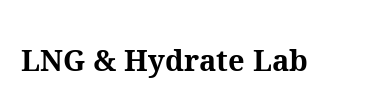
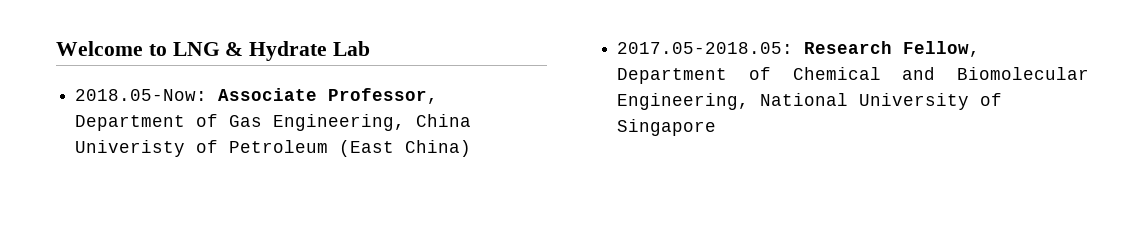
(21, 60) none -> [56,41,167,56] Welcome to
(308, 60) none -> [75,88,439,104] [75,114,472,131] [75,140,472,157] [617,41,981,57] [617,67,1089,84] [617,93,1003,110] [617,119,717,136] // 2018.05-Now: Associate Professor, Department of Gas Engineering, China Univeristy of Petroleum (East China) // 2017.05-2018.05: Research Fellow, Department of Chemical and Biomolecular Engineering, National University of Singapore

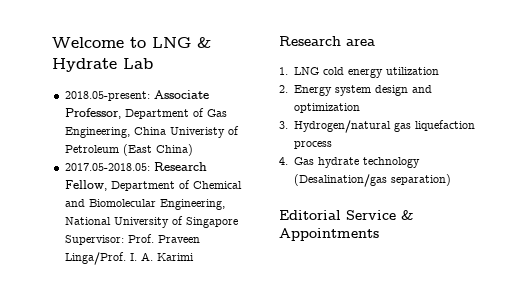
[75,89,208,101] 2018.05-Now: -> [64,91,150,101] 2018.05-present:
(717, 127) none -> [64,234,200,245] [64,252,194,265] [279,36,375,46] [279,67,439,78] [279,85,432,96] [293,103,360,113] [279,120,475,133] [293,141,332,149] [279,157,420,168] [293,174,451,187] [279,210,414,220] [279,228,379,241] Supervisor: Prof. Praveen Linga/Prof. I. A. Karimi // Research area // 1. LNG cold energy utilization // 2. Energy system design and optimization // 3. Hydrogen/natural gas liquefaction process // 4. Gas hydrate technology (Desalination/gas separation) // Editorial Service & Appointments

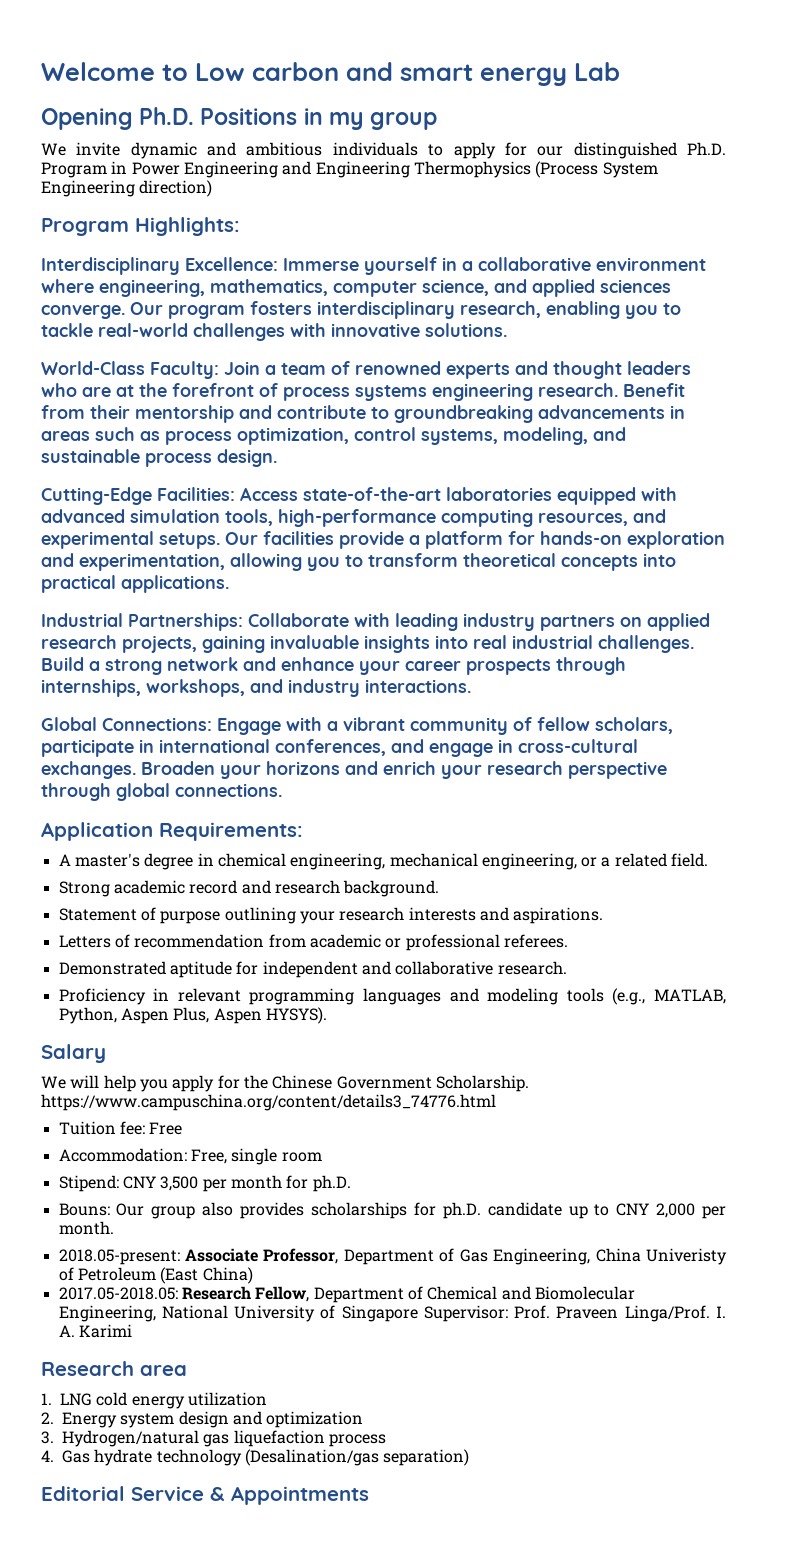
[152,37,211,48] [52,58,153,72] LNG & Hydrate Lab -> [195,62,620,86] [41,107,438,130] [41,142,727,159] [41,161,658,178] [41,180,213,197] [41,217,240,236] [41,257,706,275] [41,279,671,297] [41,301,681,319] [41,323,507,341] [41,361,691,379] [41,383,685,401] [41,405,685,423] [41,427,626,445] [41,449,277,467] [41,487,677,505] [41,509,666,527] [41,531,725,549] [41,553,676,571] [41,575,229,593] [41,613,710,631] [41,635,694,653] [41,657,626,675] [41,679,471,697] [41,717,673,735] [41,739,638,757] [41,761,667,779] [41,783,282,801] [41,822,303,841] [58,853,709,870] [58,880,440,897] [58,907,604,924] [58,934,568,951] [58,961,567,978] [58,988,727,1005] [58,1007,327,1024] [41,1044,106,1063] [41,1075,529,1092] [41,1094,496,1111] [58,1121,183,1135] [58,1148,322,1165] [58,1175,351,1192] [58,1202,726,1219] [58,1221,114,1235] Low carbon and smart energy Lab // Opening Ph.D. Positions in my group // We invite dynamic and ambitious individuals to apply for our distinguished Ph.D. Program in Power Engineering and Engineering Thermophysics (Process System Engineering direction) // Program Highlights: // Interdisciplinary Excellence: Immerse yourself in a collaborative environment where engineering, mathematics, computer science, and applied sciences converge. Our program fosters interdisciplinary research, enabling you to tackle real-world challenges with innovative solutions. // World-Class Faculty: Join a team of renowned experts and thought leaders who are at the forefront of process systems engineering research. Benefit from their mentorship and contribute to groundbreaking advancements in areas such as process optimization, control systems, modeling, and sustainable process design. // Cutting-Edge Facilities: Access state-of-the-art laboratories equipped with advanced simulation tools, high-performance computing resources, and experimental setups. Our facilities provide a platform for hands-on exploration and experimentation, allowing you to transform theoretical concepts into practical applications. // Industrial Partnerships: Collaborate with leading industry partners on applied research projects, gaining invaluable insights into real industrial challenges. Build a strong network and enhance your career prospects through internships, workshops, and industry interactions. // Global Connections: Engage with a vibrant community of fellow scholars, participate in international conferences, and engage in cross-cultural exchanges. Broaden your horizons and enrich your research perspective through global connections. // Application Requirements: // A master's degree in chemical engineering, mechanical engineering, or a related field. // Strong academic record and research background. // Statement of purpose outlining your research interests and aspirations. // Letters of recommendation from academic or professional referees. // Demonstrated aptitude for independent and collaborative research. // Proficiency in relevant programming languages and modeling tools (e.g., MATLAB, Python, Aspen Plus, Aspen HYSYS). // Salary // We will help you apply for the Chinese Government Scholarship. https://www.campuschina.org/content/details3_74776.html // Tuition fee: Free // Accommodation: Free, single room // Stipend: CNY 3,500 per month for ph.D. // Bouns: Our group also provides scholarships for ph.D. candidate up to CNY 2,000 per month.

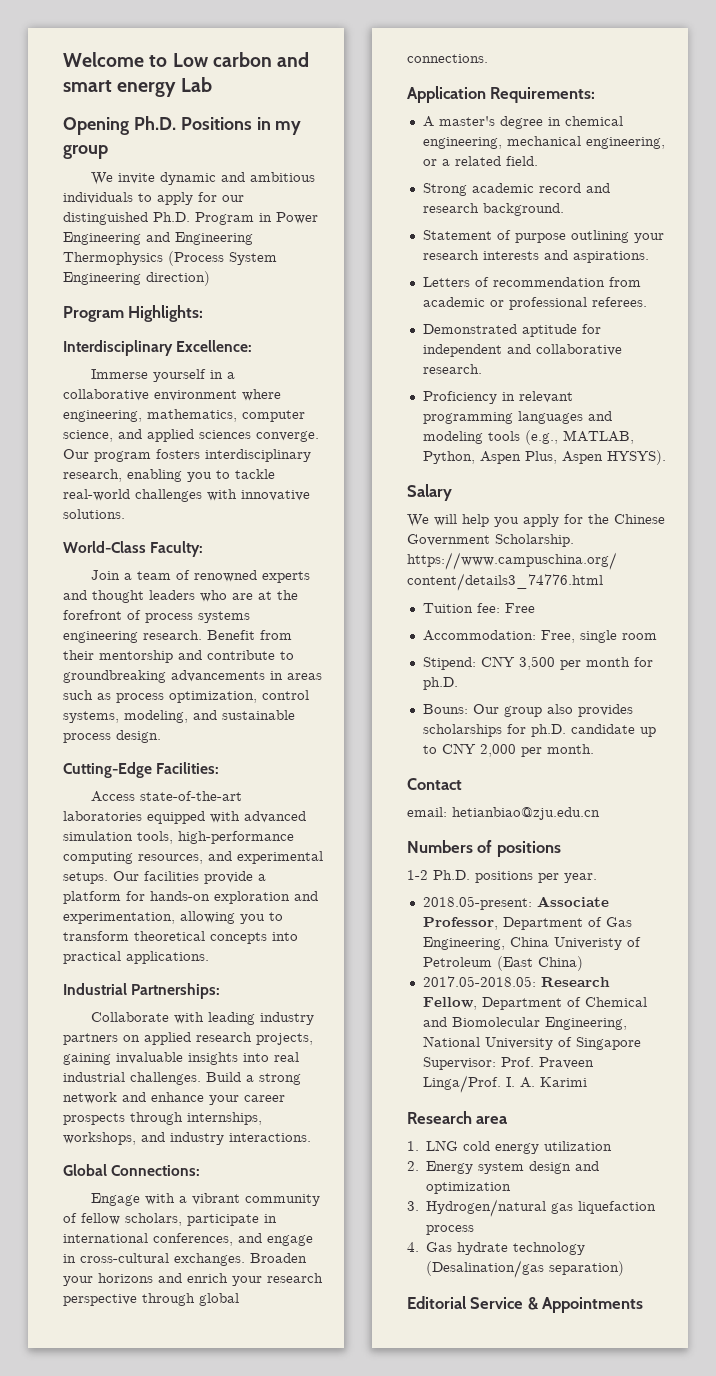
(278, 264) none -> (253, 346) //
(219, 370) none -> (204, 549) //
(235, 494) none -> (220, 768) //
(243, 622) none -> (221, 991) //
(212, 724) none -> (201, 1170) //
(114, 1228) none -> [407,778,462,790] [407,807,600,820] [407,840,561,857] [407,870,597,883] // Contact // email: hetianbiao@zju.edu.cn // Numbers of positions // 1-2 Ph.D. positions per year.

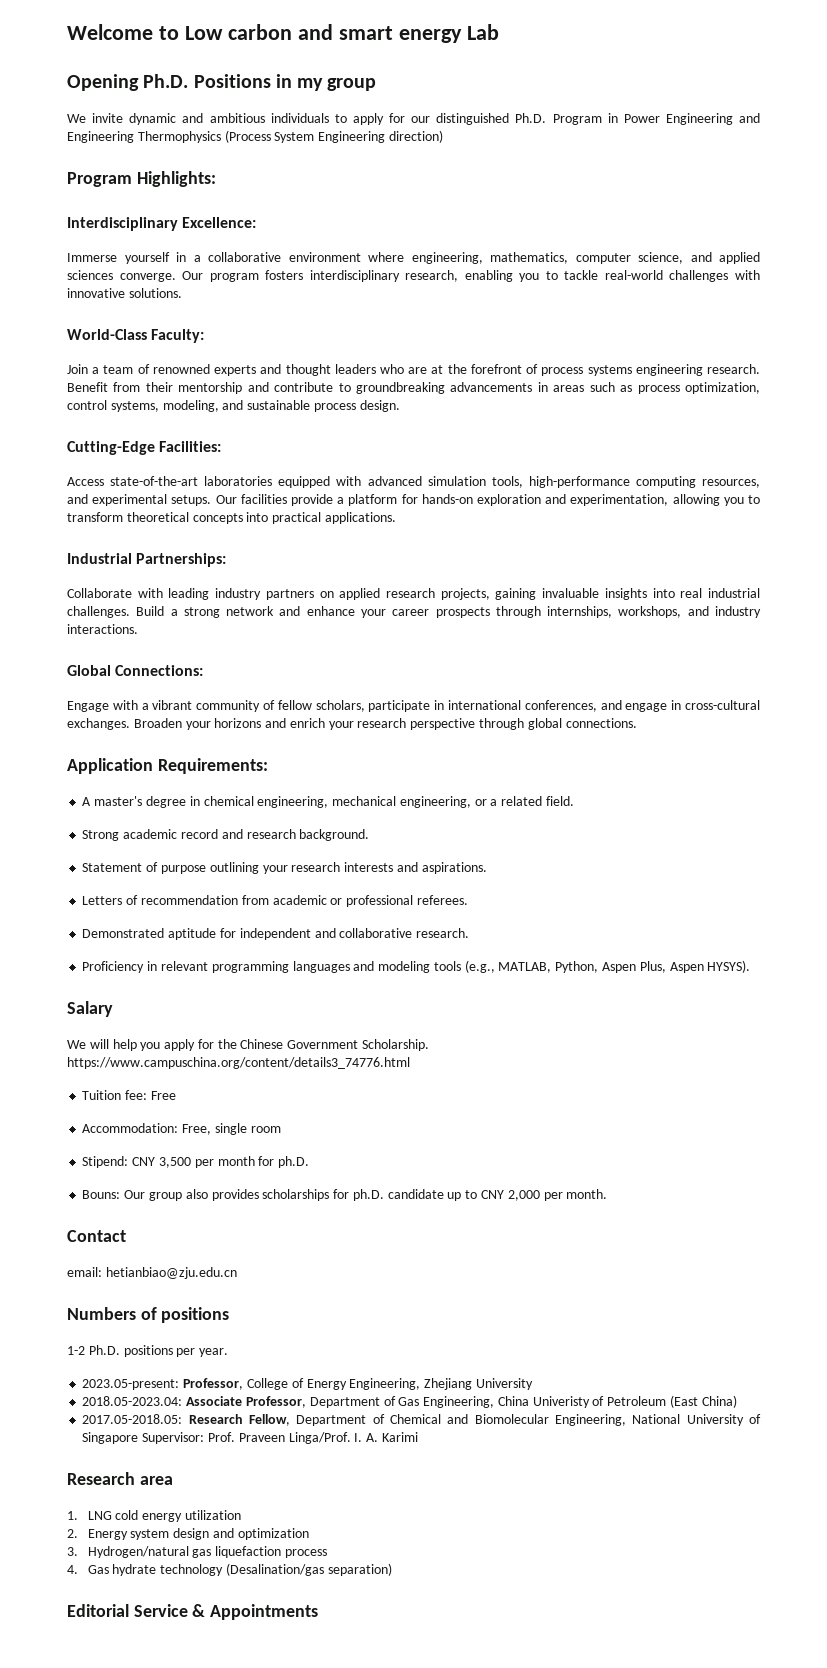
[422,896,532,910] 2018.05-present: -> [82,1378,533,1390] [82,1396,183,1406] 2023.05-present: Professor, College of Energy Engineering, Zhejiang University // 2018.05-2023.04:

